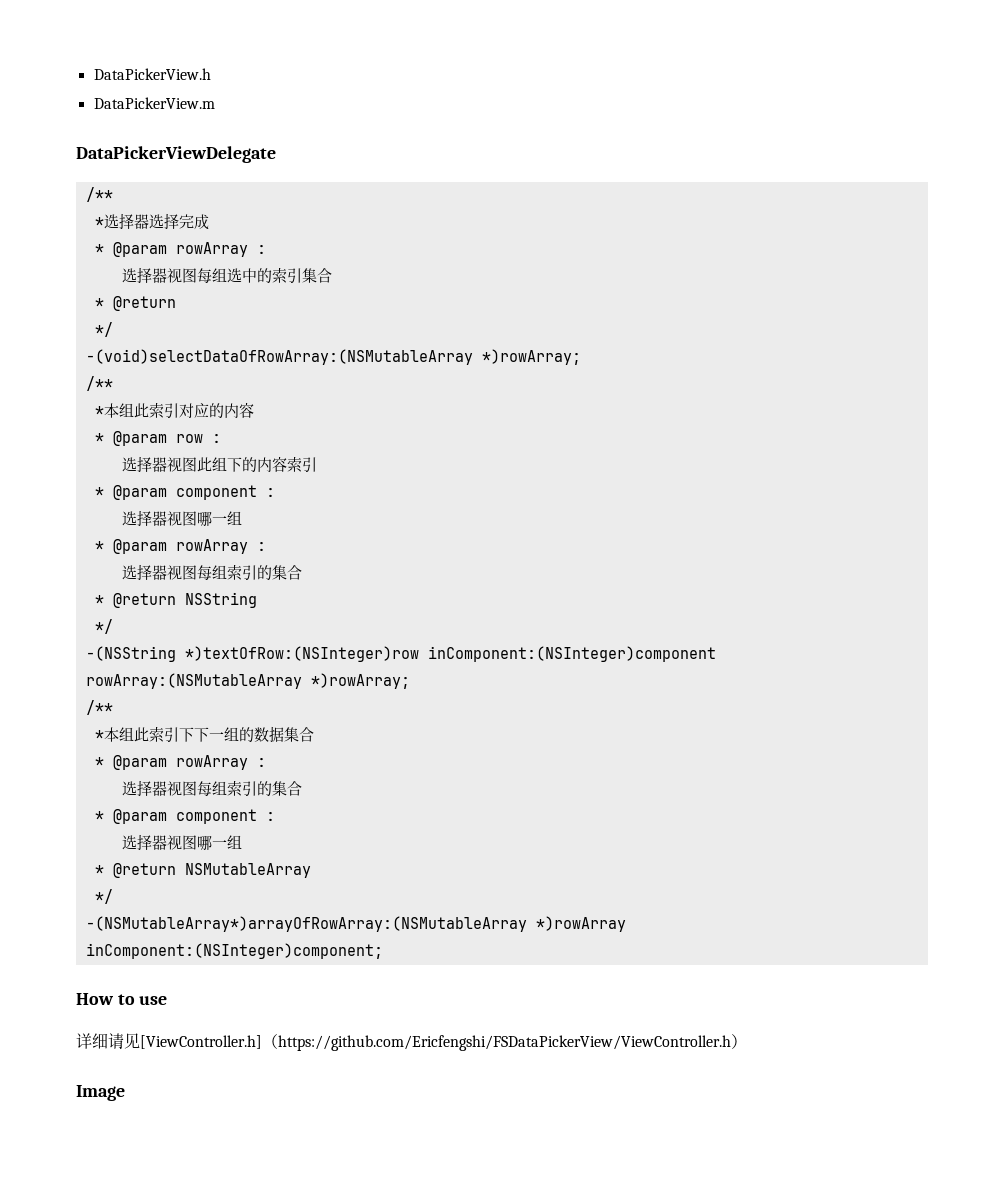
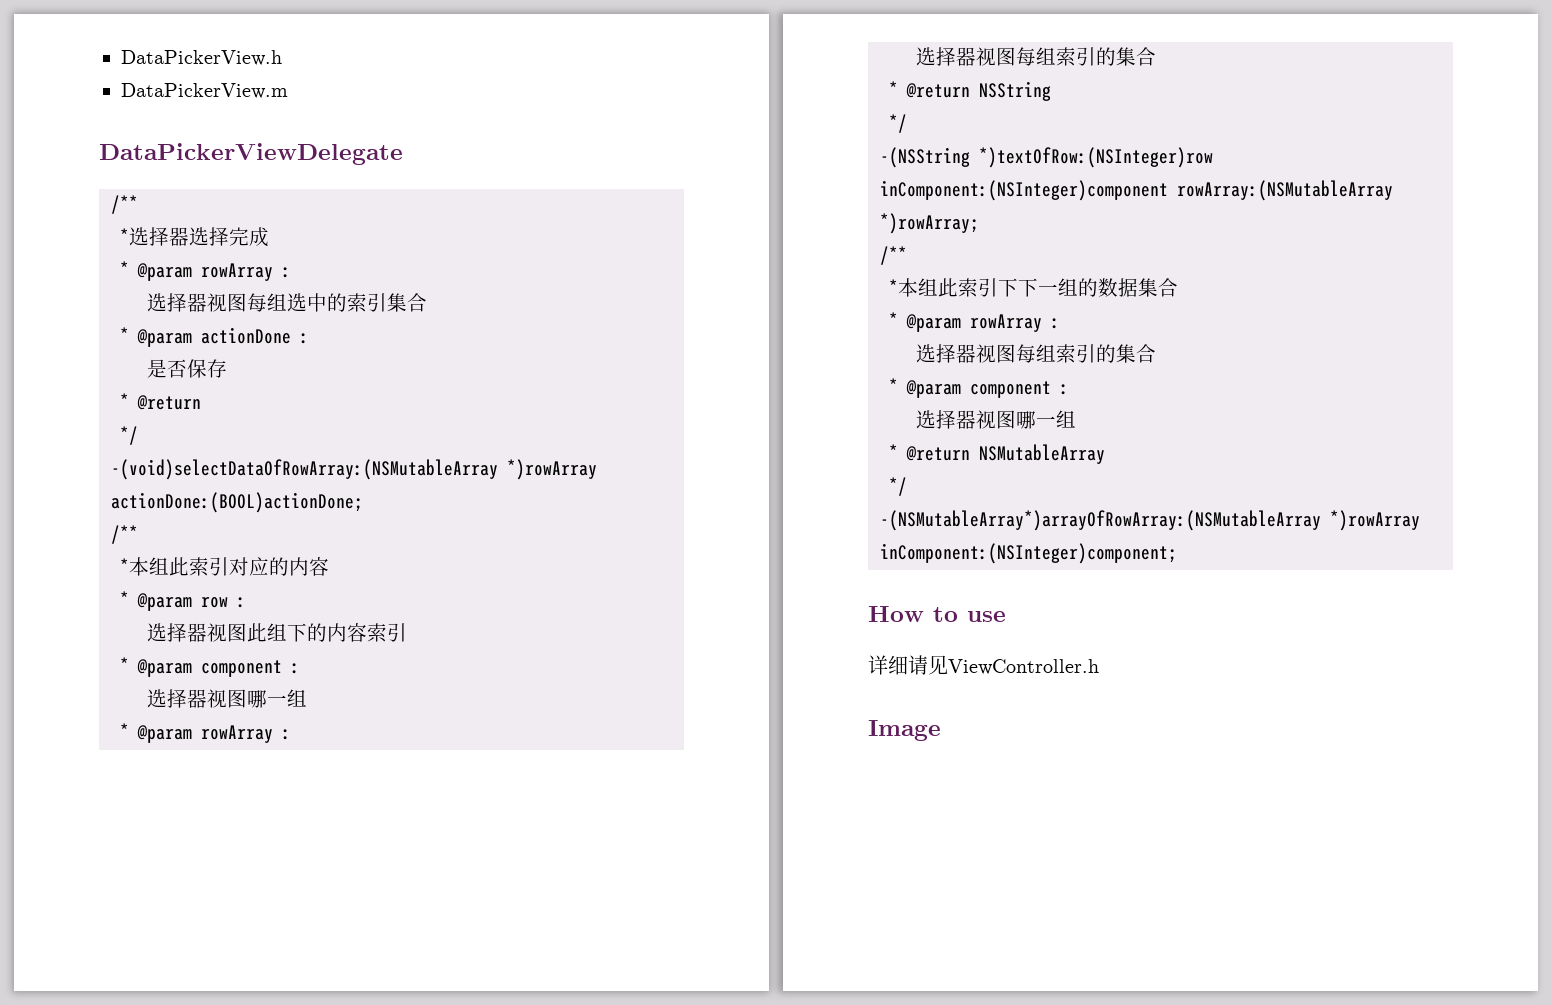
(332, 275) none -> [120,327,309,347] [147,359,227,378] // * @param actionDone : // 是否保存
[481,349,581,365] *)rowArray; -> [507,459,597,480] [111,492,363,513] *)rowArray actionDone:(BOOL)actionDone;
[140,1034,747,1051] [ViewController.h]（https://github.com/Ericfengshi/FSDataPickerView/ViewController.h） -> [948,659,1099,675] ViewController.h

